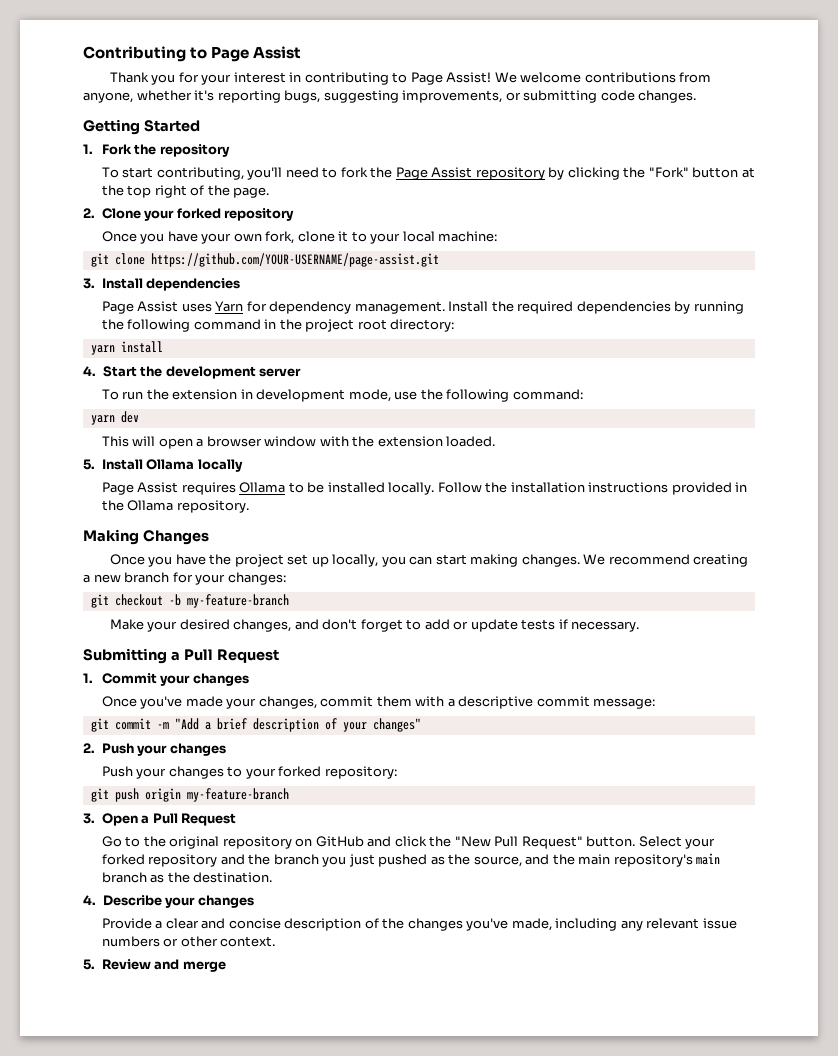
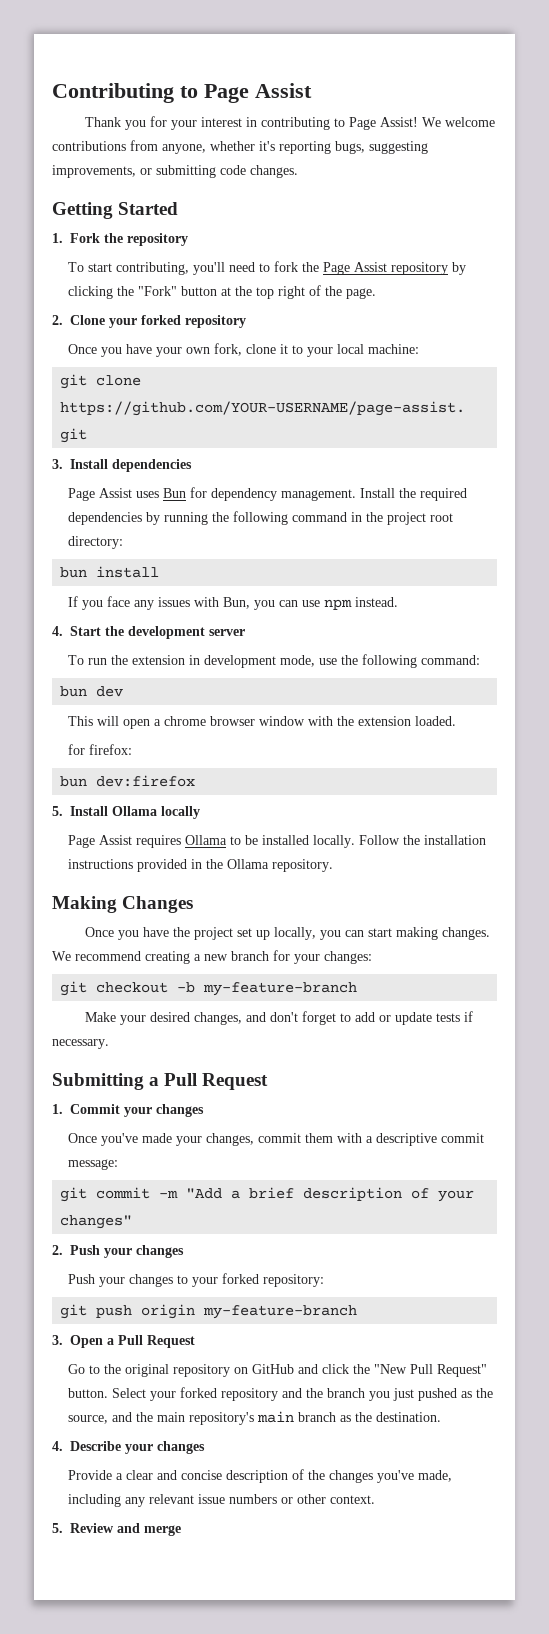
[215,301,244,312] Yarn -> [162,488,186,498] Bun
[90,345,115,355] yarn -> [60,567,88,578] bun
(163, 347) none -> [67,596,398,610] // If you face any issues with Bun, you can use npm instead.
[90,415,115,425] yarn -> [60,686,88,697] bun
(204, 442) none -> [163,716,206,726] chrome
(496, 441) none -> [67,744,132,755] [60,775,196,787] // for firefox: // bun dev:firefox

